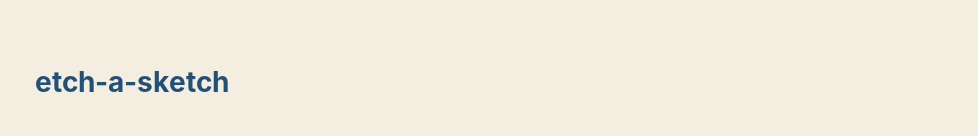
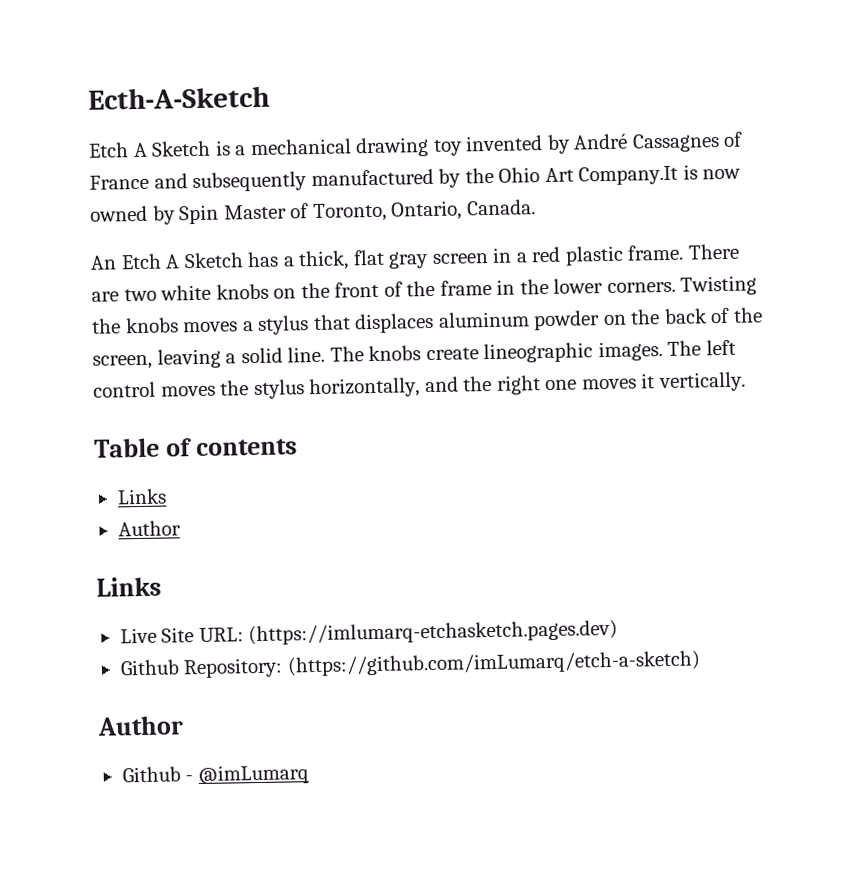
[35,71,229,92] etch-a-sketch -> [88,85,270,110] [88,131,744,158] [89,164,742,193] [90,199,536,225] [90,243,741,271] [91,275,758,302] [91,307,763,335] [92,339,736,370] [93,371,746,400] [94,437,298,458] [116,488,167,505] [117,520,181,537] [96,576,162,597] [119,619,619,646] [119,650,701,679] [97,715,184,736] [121,764,309,786] Ecth-A-Sketch // Etch A Sketch is a mechanical drawing toy invented by André Cassagnes of France and subsequently manufactured by the Ohio Art Company.It is now owned by Spin Master of Toronto, Ontario, Canada. // An Etch A Sketch has a thick, flat gray screen in a red plastic frame. There are two white knobs on the front of the frame in the lower corners. Twisting the knobs moves a stylus that displaces aluminum powder on the back of the screen, leaving a solid line. The knobs create lineographic images. The left control moves the stylus horizontally, and the right one moves it vertically. // Table of contents // Links // Author // Links // Live Site URL: (https://imlumarq-etchasketch.pages.dev) // Github Repository: (https://github.com/imLumarq/etch-a-sketch) // Author // Github - @imLumarq

